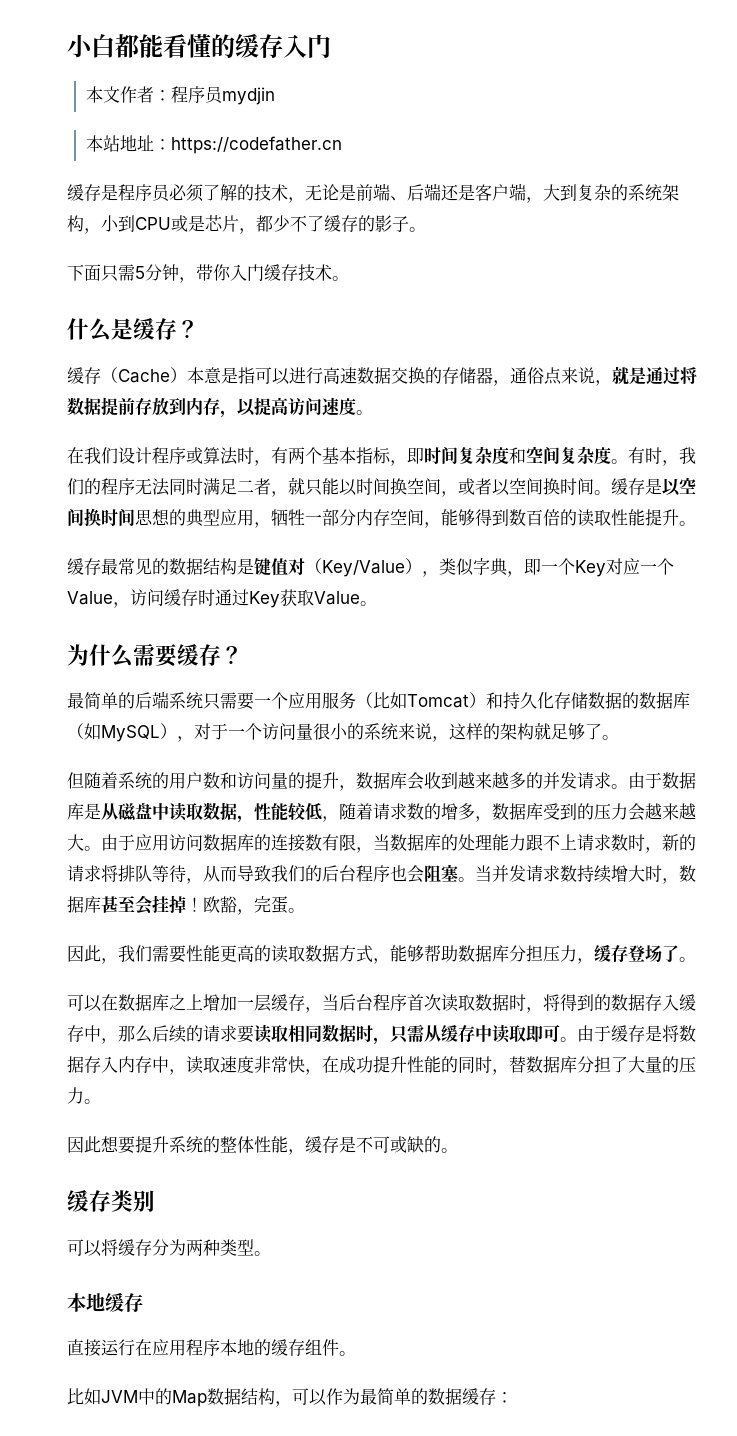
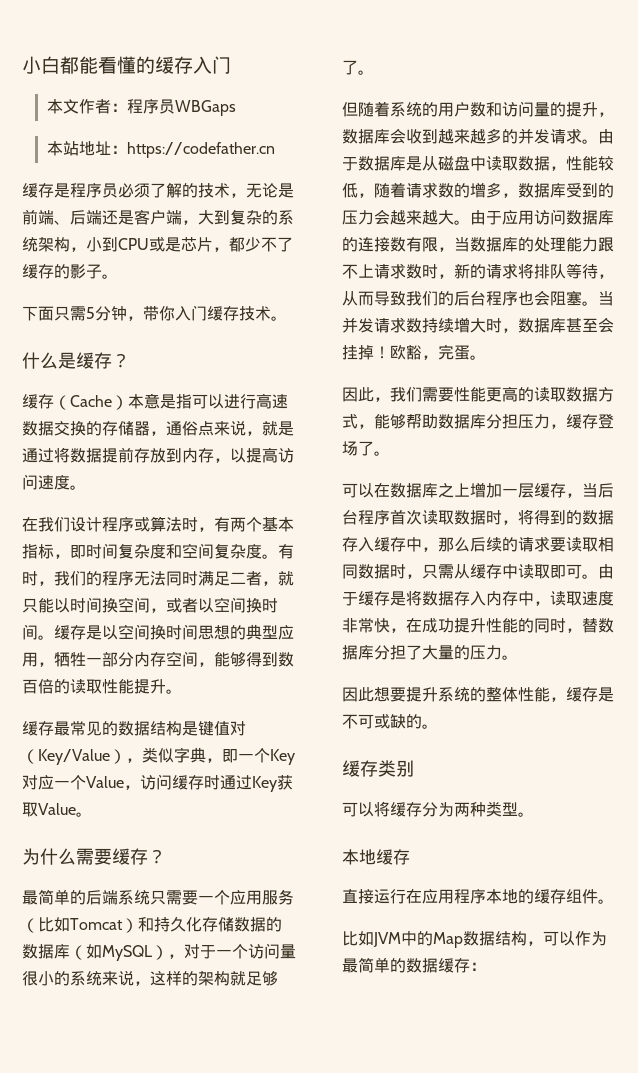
[221,87,275,105] mydjin -> [174,100,236,116] WBGaps

